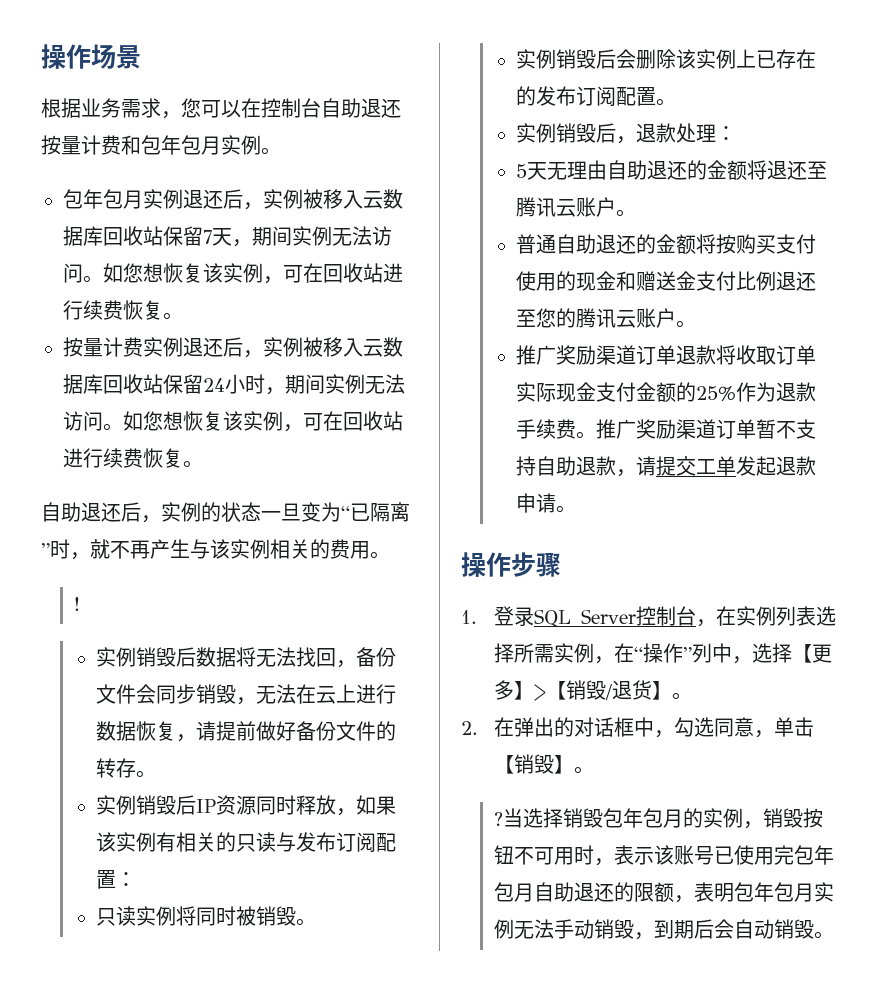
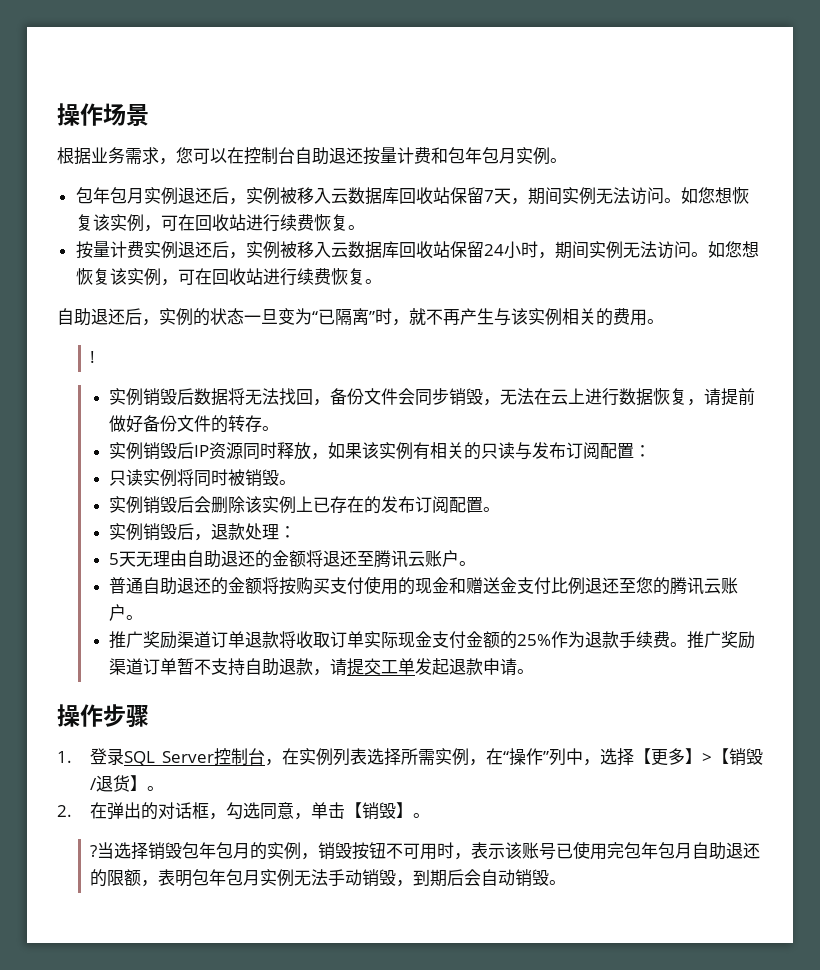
[634,717,655,737] 中 -> (210, 810) none

